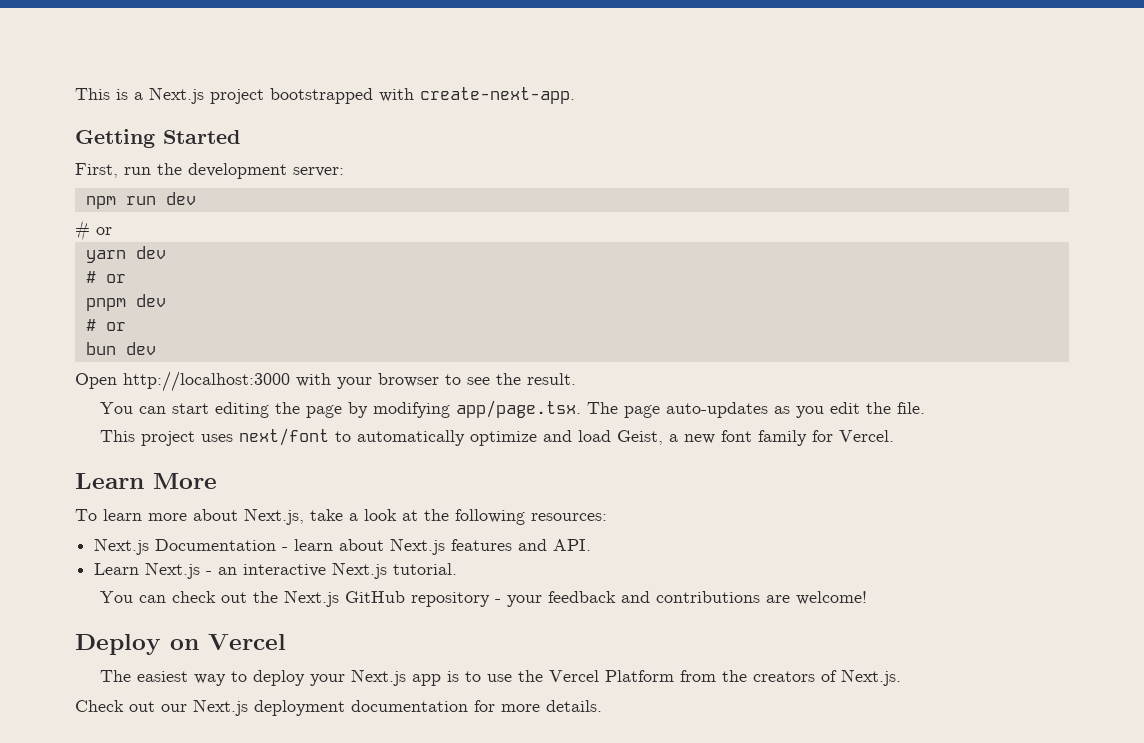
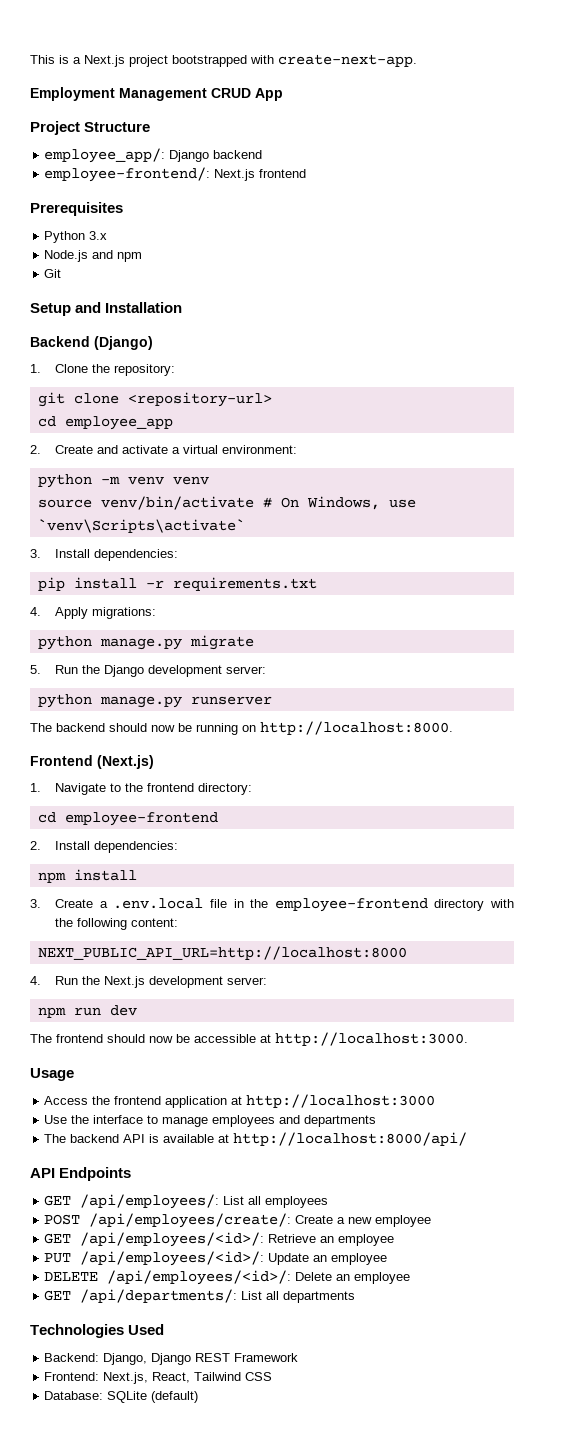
[75,129,240,148] [75,163,182,178] Getting Started // First, run the -> [30,87,283,101] [30,121,151,135] [44,148,263,163] [44,167,307,182] [30,202,123,216] [44,231,108,243] [44,250,143,262] [44,269,62,278] [30,302,183,316] [30,336,153,350] [30,364,176,376] [37,392,272,407] [37,416,173,430] [30,445,298,454] [37,474,209,488] [37,496,416,510] [37,519,245,533] [30,549,179,561] [37,577,317,591] [30,607,157,619] [37,635,254,650] [30,665,267,677] [37,694,272,708] [30,721,453,735] [30,755,154,769] [30,783,253,795] [37,812,218,826] [30,841,179,853] [37,869,137,883] [30,898,514,912] [55,918,179,930] [37,946,407,960] [30,976,146,988] Employment Management CRUD App // Project Structure // employee_app/: Django backend // employee-frontend/: Next.js frontend // Prerequisites // Python 3.x // Node.js and npm // Git // Setup and Installation // Backend (Django) // 1. Clone the repository: // git clone <repository-url> // cd employee_app // 2. Create and activate a virtual environment: // python -m venv venv // source venv/bin/activate # On Windows, use `venv\Scripts\activate` // 3. Install dependencies: // pip install -r requirements.txt // 4. Apply migrations: // python manage.py migrate // 5. Run the Django development server: // python manage.py runserver // The backend should now be running on http://localhost:8000. // Frontend (Next.js) // 1. Navigate to the frontend directory: // cd employee-frontend // 2. Install dependencies: // npm install // 3. Create a .env.local file in the employee-frontend directory with the following content: // NEXT_PUBLIC_API_URL=http://localhost:8000 // 4. Run the Next.js
[75,220,112,241] [85,246,166,263] [85,271,126,283] [85,294,166,311] [85,319,126,331] [85,342,156,355] [75,371,576,392] [100,400,926,418] [100,428,895,446] [75,473,217,489] [75,508,607,525] [94,538,592,555] [94,562,458,579] [100,590,868,607] [75,634,286,655] [100,669,902,686] [75,699,602,716] # or // yarn dev // # or // pnpm dev // # or // bun dev // Open http://localhost:3000 with your browser to see the result. // You can start editing the page by modifying app/page.tsx. The page auto-updates as you edit the file. // This project uses next/font to automatically optimize and load Geist, a new font family for Vercel. // Learn More // To learn more about Next.js, take a look at the following resources: // Next.js Documentation - learn about Next.js features and API. // Learn Next.js - an interactive Next.js tutorial. // You can check out the Next.js GitHub repository - your feedback and contributions are welcome! // Deploy on Vercel // The easiest way to deploy your Next.js app is to use the Vercel Platform from the creators of Next.js. // Check out our Next.js deployment documentation for more details. -> [30,1032,468,1046] [30,1068,74,1081] [44,1094,436,1108] [44,1115,377,1127] [44,1132,468,1146] [30,1167,132,1181] [44,1194,329,1209] [44,1213,432,1228] [44,1232,395,1247] [44,1251,388,1266] [44,1270,411,1285] [44,1289,356,1303] [30,1324,165,1338] [44,1353,299,1365] [44,1372,273,1384] [44,1391,199,1403] The frontend should now be accessible at http://localhost:3000. // Usage // Access the frontend application at http://localhost:3000 // Use the interface to manage employees and departments // The backend API is available at http://localhost:8000/api/ // API Endpoints // GET /api/employees/: List all employees // POST /api/employees/create/: Create a new employee // GET /api/employees/<id>/: Retrieve an employee // PUT /api/employees/<id>/: Update an employee // DELETE /api/employees/<id>/: Delete an employee // GET /api/departments/: List all departments // Technologies Used // Backend: Django, Django REST Framework // Frontend: Next.js, React, Tailwind CSS // Database: SQLite (default)

